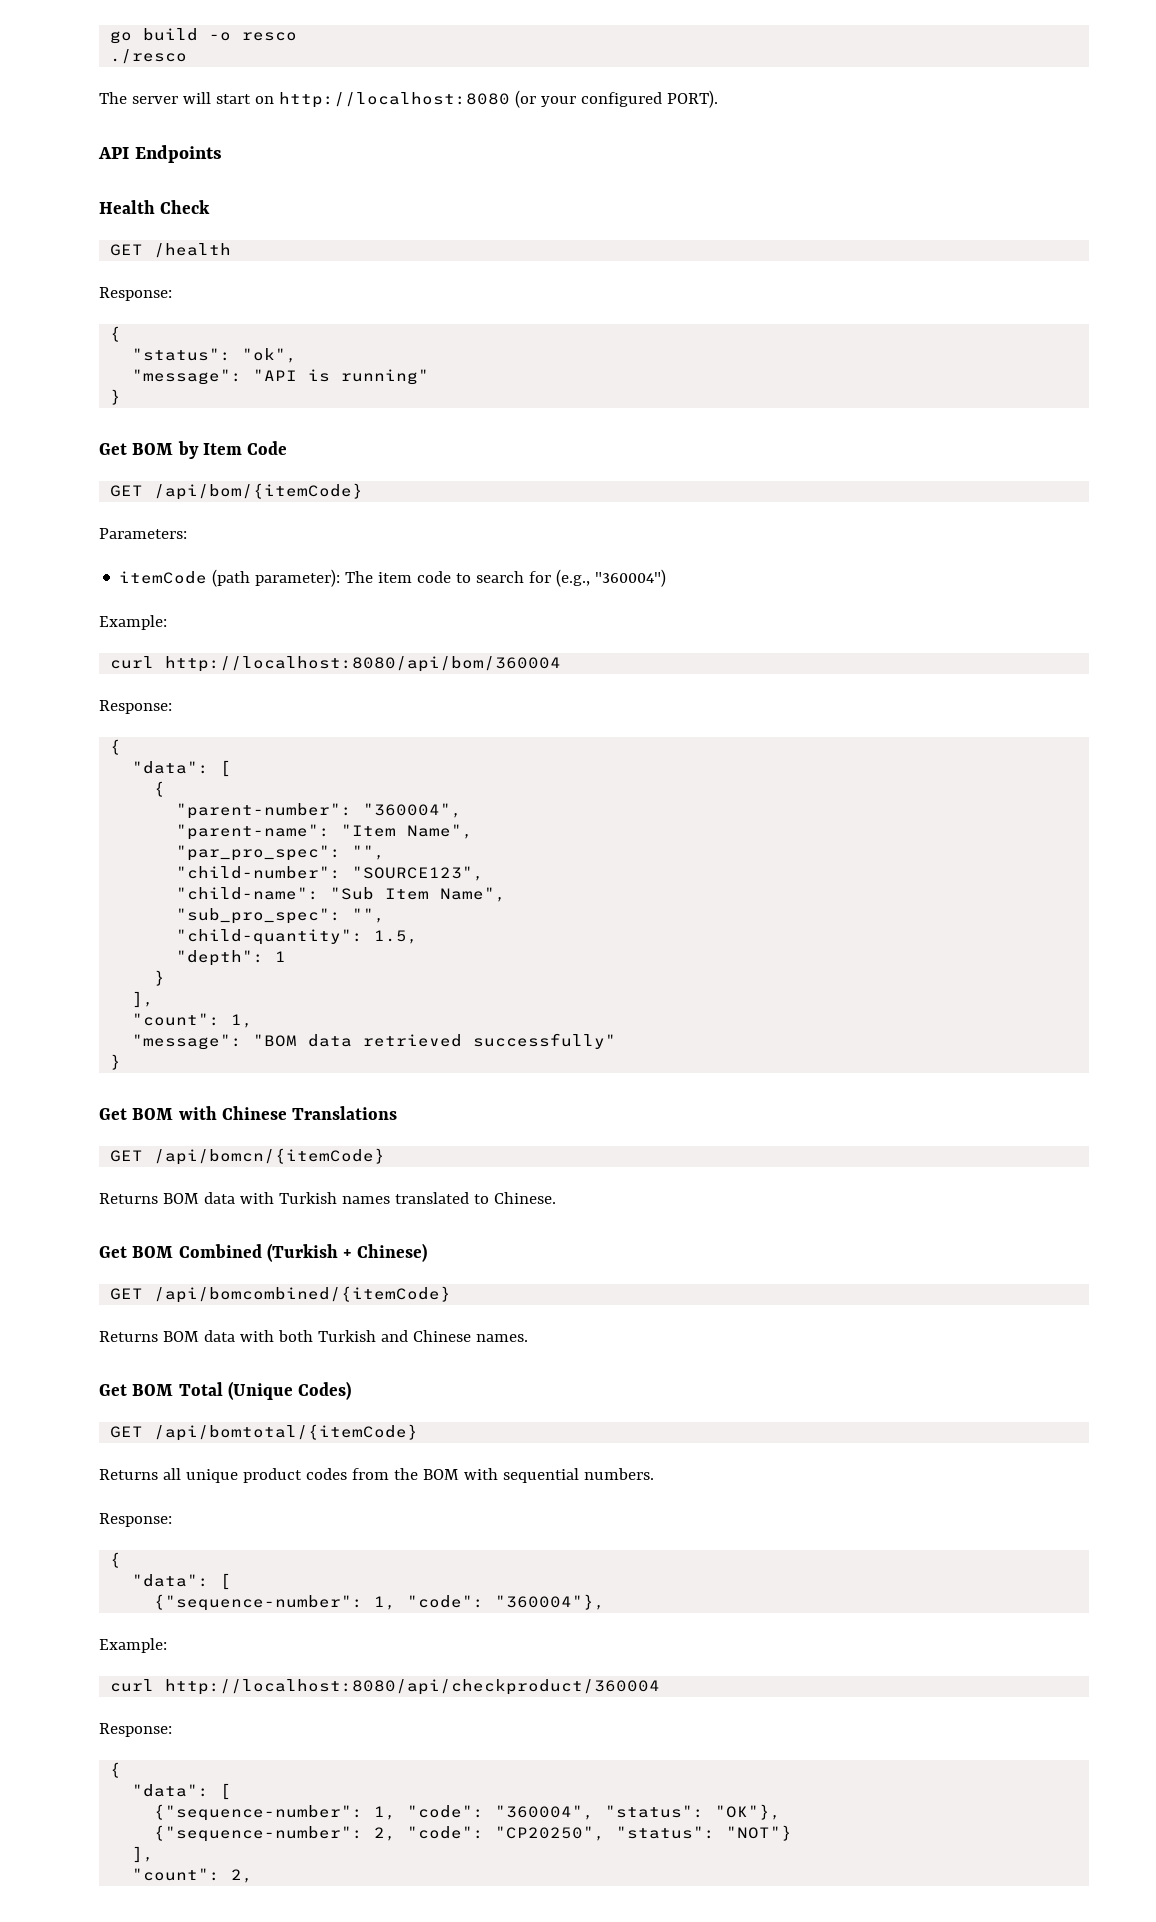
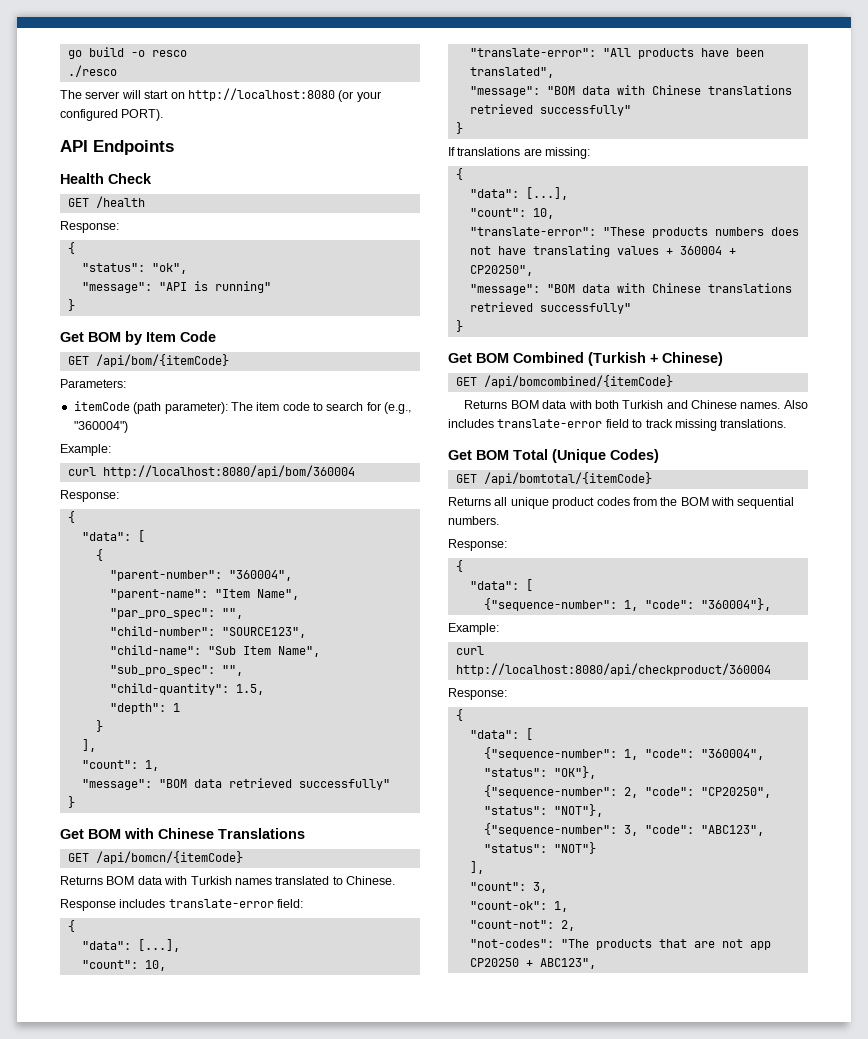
(556, 1198) none -> [60,899,304,911] [67,920,75,932] [81,939,180,952] [81,960,166,971] [469,48,764,59] [469,67,554,78] [469,85,792,97] [469,104,631,116] [455,122,463,134] [448,147,591,159] [455,168,463,180] [469,187,568,200] [469,208,554,219] [469,227,799,238] [469,245,736,257] [469,265,533,276] [469,283,792,295] [469,302,631,314] [455,320,463,332] // Response includes translate-error field: // { // "data": [...], // "count": 10, // "translate-error": "All products have been translated", // "message": "BOM data with Chinese translations retrieved successfully" // } // If translations are missing: // { // "data": [...], // "count": 10, // "translate-error": "These products numbers does not have translating values + 360004 + CP20250", // "message": "BOM data with Chinese translations retrieved successfully" // }
(528, 1338) none -> [783,400,808,409] [448,419,787,431] Also includes translate-error field to track missing translations.
[726,1825,793,1841] [132,1846,155,1863] [132,1868,254,1883] "NOT"} // ], // "count": 2, -> [553,804,603,817] [483,823,764,836] [483,842,596,854] [469,861,484,874] [469,882,547,893] [469,901,568,912] [469,920,575,931] [469,939,771,950] [469,958,596,969] "NOT"}, // {"sequence-number": 3, "code": "ABC123", "status": "NOT"} // ], // "count": 3, // "count-ok": 1, // "count-not": 2, // "not-codes": "The products that are not app CP20250 + ABC123",

